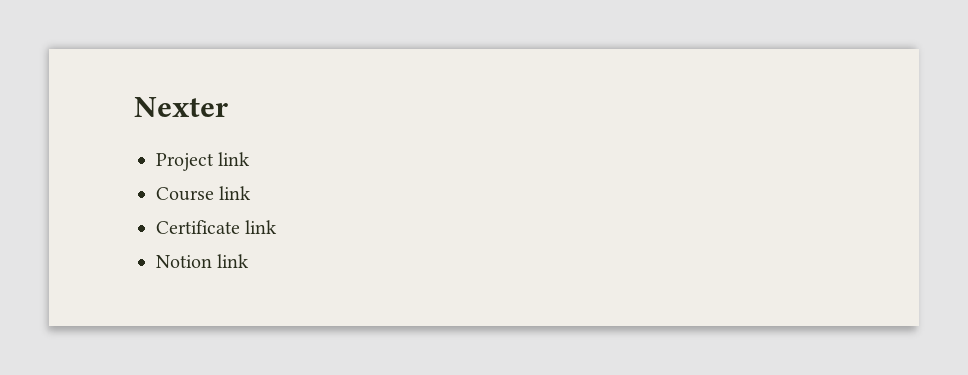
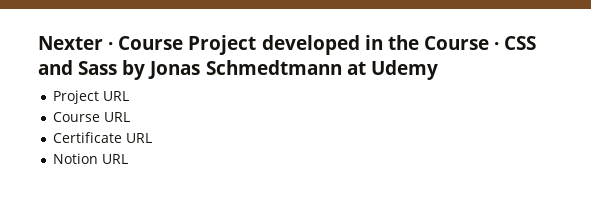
[156,152,251,171] [156,186,252,201] // Project link // Course link -> [108,35,537,55] [38,60,438,80] [52,90,129,104] [52,112,130,122] · Course Project developed in the Course · CSS and Sass by Jonas Schmedtmann at Udemy // Project URL // Course URL
[245,220,278,234] link -> [125,133,152,143] URL
[217,254,250,268] link -> [101,154,128,164] URL

